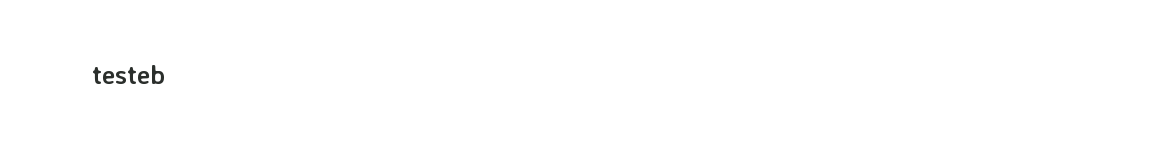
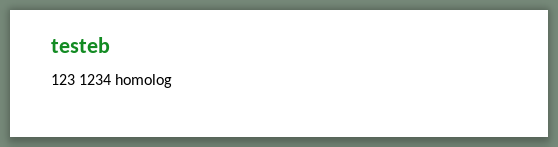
(165, 74) none -> [51,74,173,88] // 123 1234 homolog

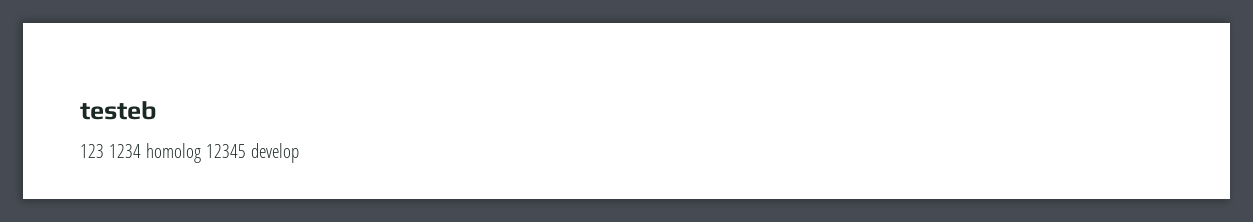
(173, 81) none -> [205,143,299,163] 12345 develop

